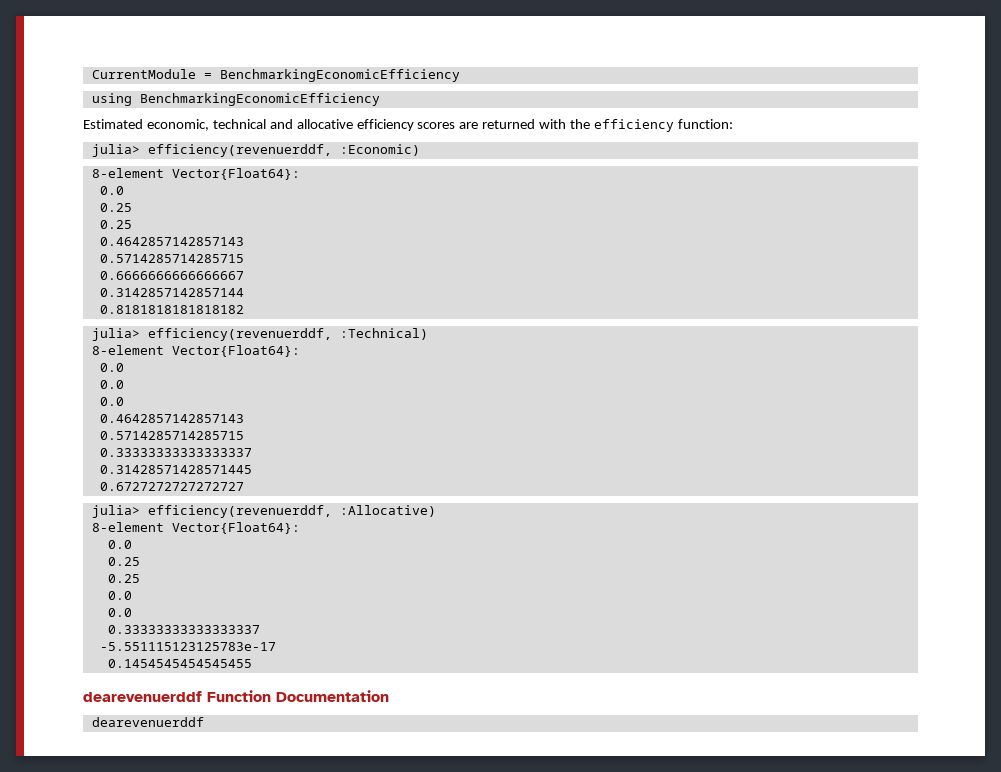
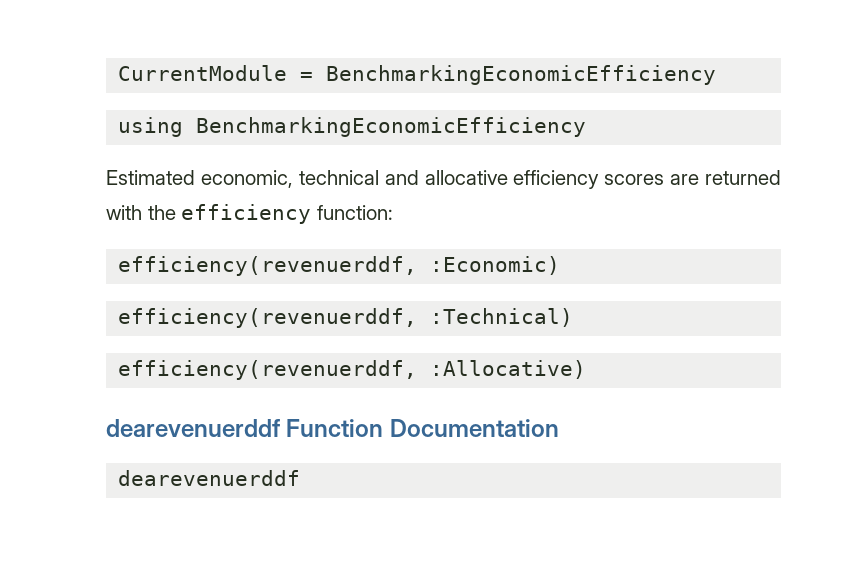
[91,144,140,157] julia> -> (393, 212) none
[91,168,300,180] [99,186,124,195] [99,203,132,212] [99,220,132,229] [99,237,244,246] [99,254,244,263] [99,271,244,280] [99,288,244,297] [99,305,244,314] [91,328,428,341] [91,345,300,357] [99,363,124,372] [99,380,124,389] [99,397,124,406] [99,414,244,423] [99,431,244,440] [99,448,252,457] [99,465,252,474] [99,482,244,491] [91,505,436,518] [91,522,300,534] [107,540,132,549] [107,557,140,566] [107,574,140,583] [107,591,132,600] [107,608,132,617] [107,625,260,634] [99,642,276,651] [107,659,252,668] 8-element Vector{Float64}: // 0.0 // 0.25 // 0.25 // 0.4642857142857143 // 0.5714285714285715 // 0.6666666666666667 // 0.3142857142857144 // 0.8181818181818182 // julia> efficiency(revenuerddf, :Technical) // 8-element Vector{Float64}: // 0.0 // 0.0 // 0.0 // 0.4642857142857143 // 0.5714285714285715 // 0.33333333333333337 // 0.31428571428571445 // 0.6727272727272727 // julia> efficiency(revenuerddf, :Allocative) // 8-element Vector{Float64}: // 0.0 // 0.25 // 0.25 // 0.0 // 0.0 // 0.33333333333333337 // -5.551115123125783e-17 // 0.1454545454545455 -> [118,308,574,328] [118,360,587,380] efficiency(revenuerddf, :Technical) // efficiency(revenuerddf, :Allocative)

